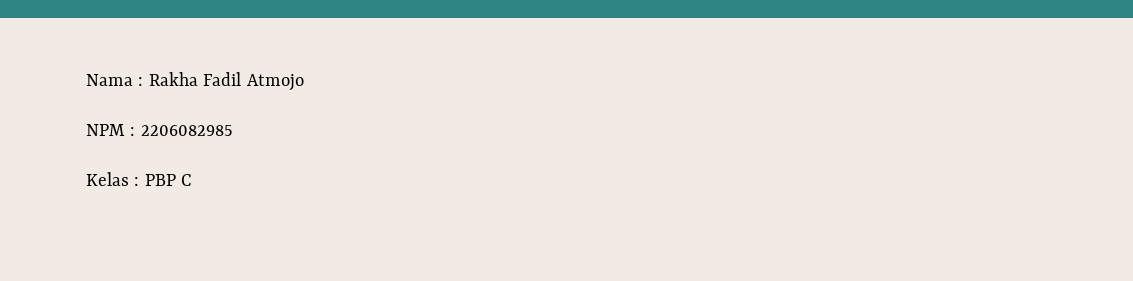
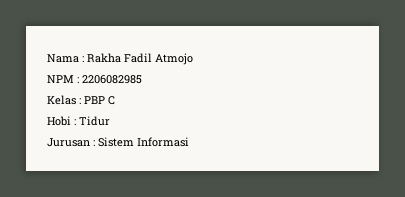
(192, 180) none -> [47,116,110,126] [47,137,189,147] // Hobi : Tidur // Jurusan : Sistem Informasi

